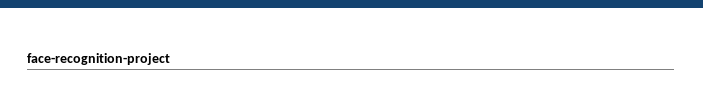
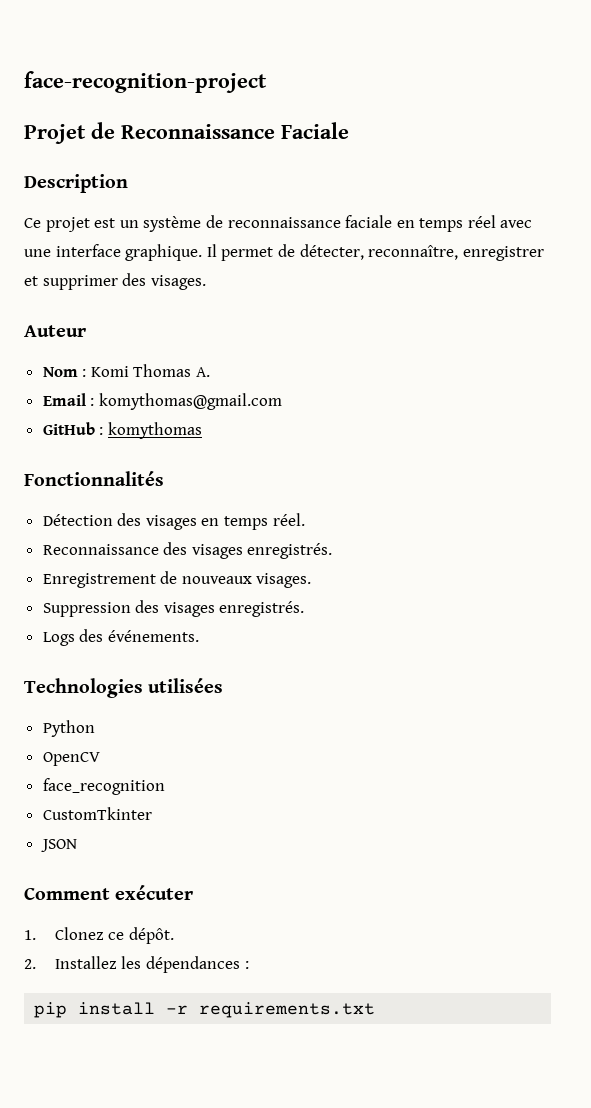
(170, 59) none -> [24,122,349,144] [24,174,128,193] [24,215,533,232] [24,244,544,261] [24,273,206,290] [24,325,86,337] [42,364,211,377] [42,393,282,410] [42,422,202,439] [24,471,164,486] [42,513,305,530] [42,542,333,559] [42,571,312,588] [42,600,305,617] [42,629,199,646] [24,678,224,698] [42,720,95,737] [42,752,100,766] [42,778,165,795] [42,807,152,820] [40,839,77,852] [24,885,194,900] [24,927,175,944] [24,956,249,973] [34,1002,376,1018] // Projet de Reconnaissance Faciale // Description // Ce projet est un système de reconnaissance faciale en temps réel avec une interface graphique. Il permet de détecter, reconnaître, enregistrer et supprimer des visages. // Auteur // Nom : Komi Thomas A. // Email : komythomas@gmail.com // GitHub : komythomas // Fonctionnalités // Détection des visages en temps réel. // Reconnaissance des visages enregistrés. // Enregistrement de nouveaux visages. // Suppression des visages enregistrés. // Logs des événements. // Technologies utilisées // Python // OpenCV // face_recognition // CustomTkinter // JSON // Comment exécuter // 1. Clonez ce dépôt. // 2. Installez les dépendances : // pip install -r requirements.txt

